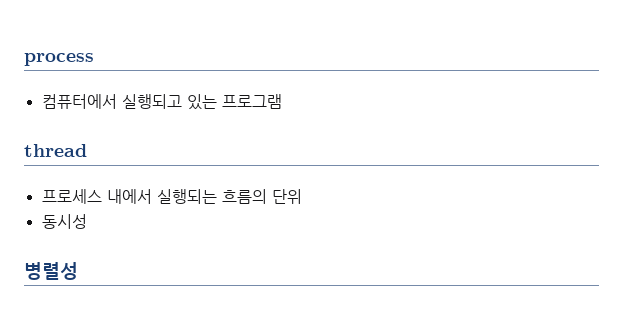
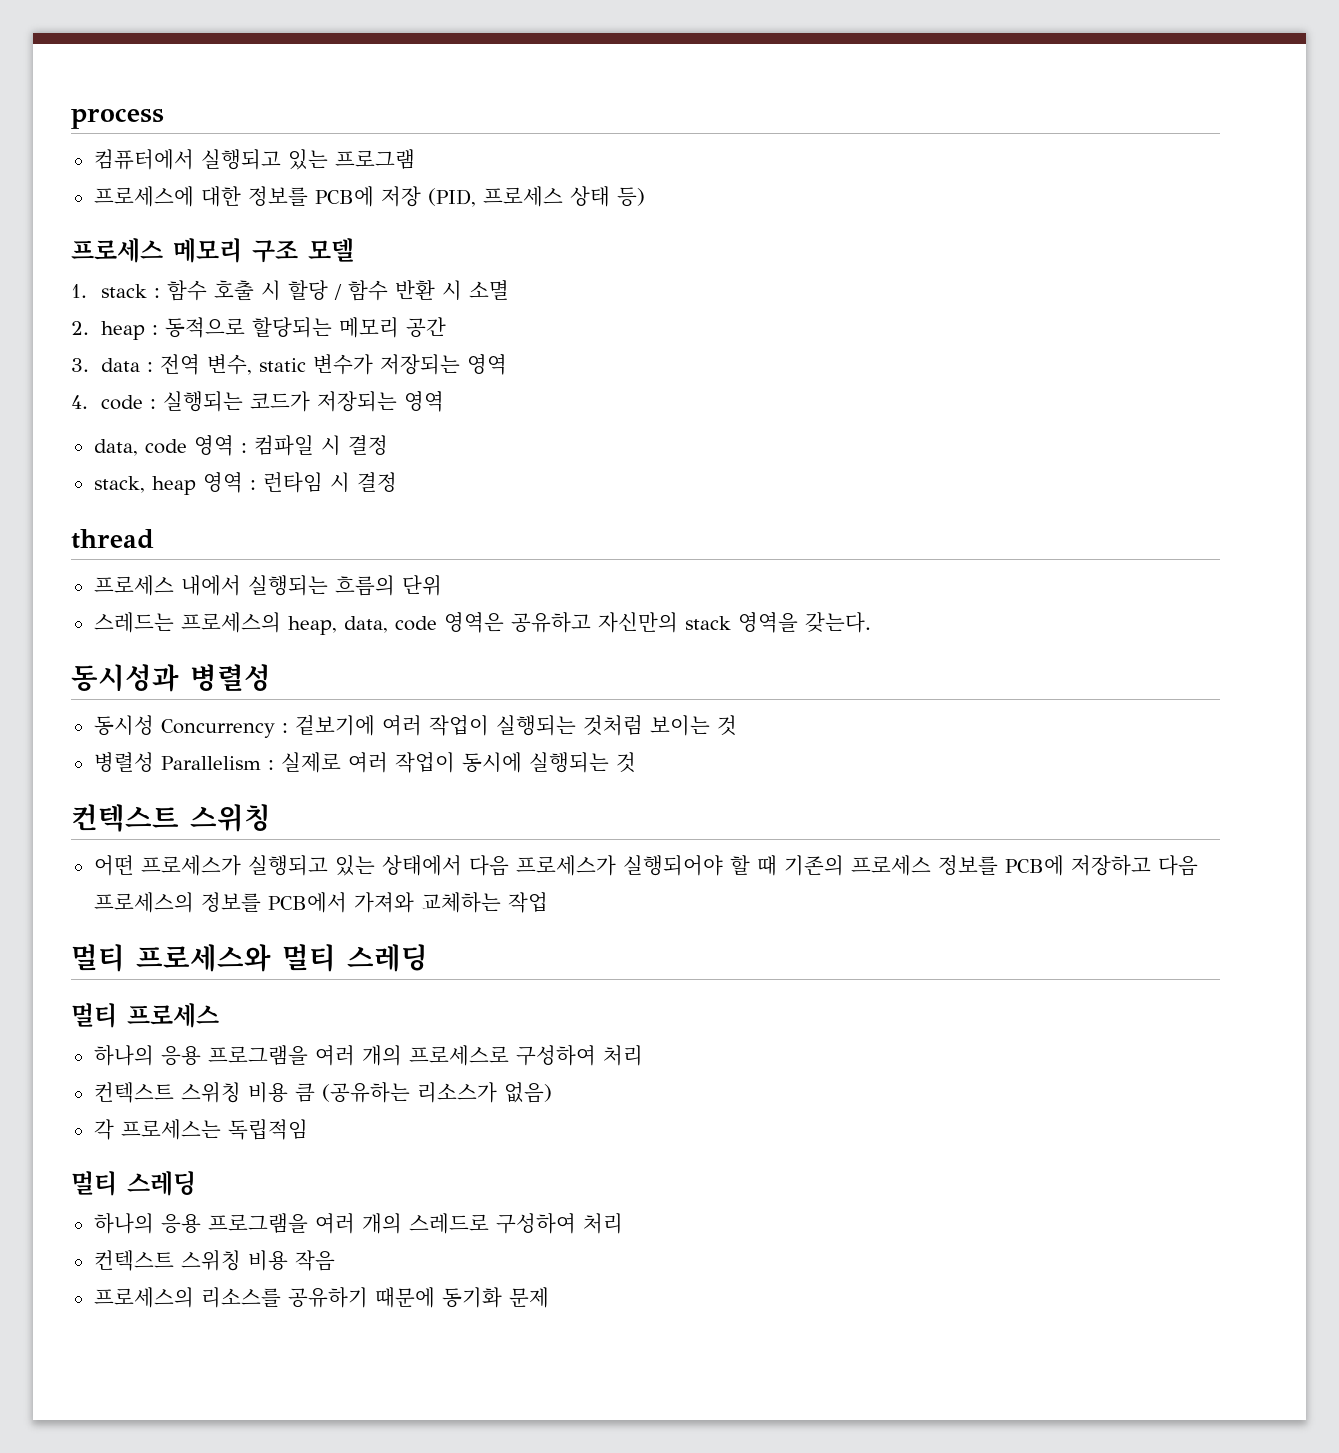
(282, 101) none -> [93,186,645,207] [71,238,354,263] [71,280,509,301] [71,317,446,340] [71,354,507,375] [71,391,444,412] [93,435,388,456] [93,472,397,495] // 프로세스에 대한 정보를 PCB에 저장 (PID, 프로세스 상태 등) // 프로세스 메모리 구조 모델 // 1. stack : 함수 호출 시 할당 / 함수 반환 시 소멸 // 2. heap : 동적으로 할당되는 메모리 공간 // 3. data : 전역 변수, static 변수가 저장되는 영역 // 4. code : 실행되는 코드가 저장되는 영역 // data, code 영역 : 컴파일 시 결정 // stack, heap 영역 : 런타임 시 결정
[41,214,87,229] [24,262,78,280] 동시성 // 병렬성 -> [93,612,871,635] [71,664,271,692] [93,715,737,738] [93,752,636,773] [71,804,271,832] [93,855,1198,876] [93,892,548,913] [71,944,428,972] [71,1003,219,1028] [93,1045,643,1066] [93,1082,552,1103] [93,1119,308,1140] [71,1171,196,1196] [93,1213,623,1234] [93,1250,335,1271] [93,1287,549,1308] 스레드는 프로세스의 heap, data, code 영역은 공유하고 자신만의 stack 영역을 갖는다. // 동시성과 병렬성 // 동시성 Concurrency : 겉보기에 여러 작업이 실행되는 것처럼 보이는 것 // 병렬성 Parallelism : 실제로 여러 작업이 동시에 실행되는 것 // 컨텍스트 스위칭 // 어떤 프로세스가 실행되고 있는 상태에서 다음 프로세스가 실행되어야 할 때 기존의 프로세스 정보를 PCB에 저장하고 다음 프로세스의 정보를 PCB에서 가져와 교체하는 작업 // 멀티 프로세스와 멀티 스레딩 // 멀티 프로세스 // 하나의 응용 프로그램을 여러 개의 프로세스로 구성하여 처리 // 컨텍스트 스위칭 비용 큼 (공유하는 리소스가 없음) // 각 프로세스는 독립적임 // 멀티 스레딩 // 하나의 응용 프로그램을 여러 개의 스레드로 구성하여 처리 // 컨텍스트 스위칭 비용 작음 // 프로세스의 리소스를 공유하기 때문에 동기화 문제

